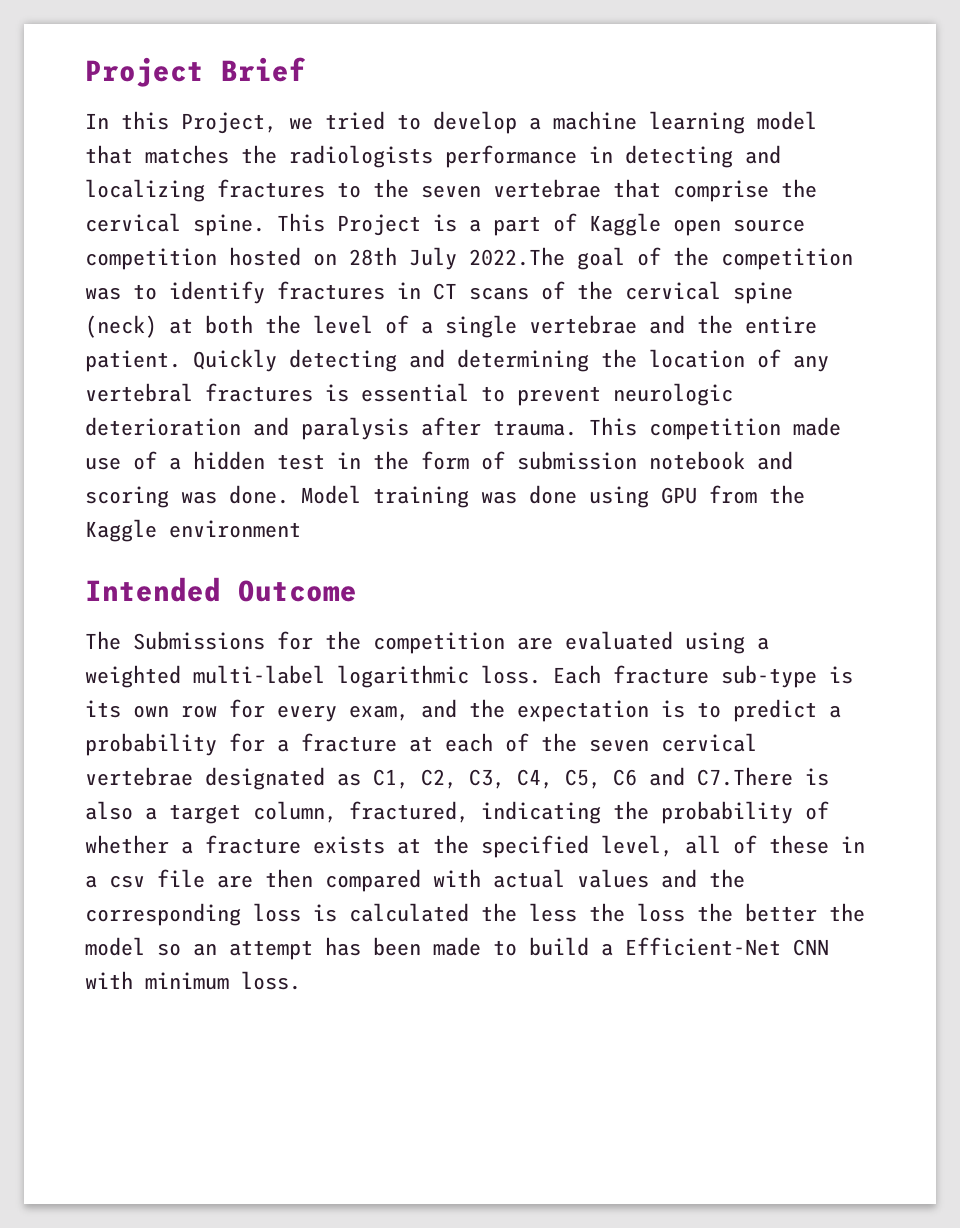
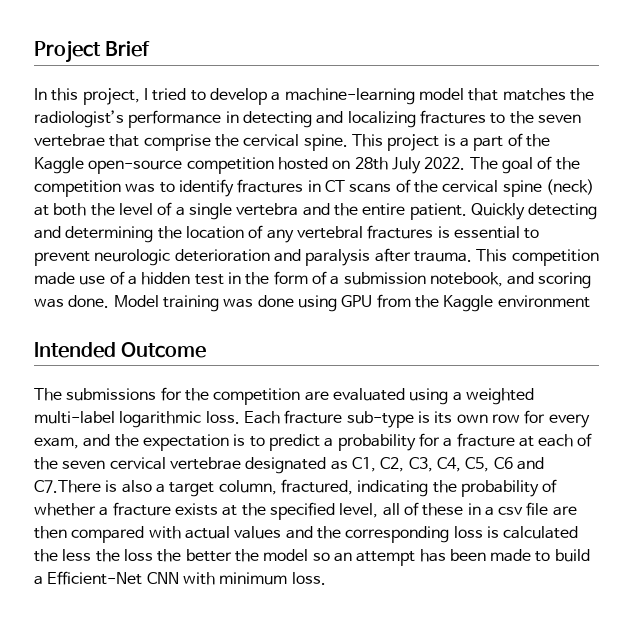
[181,112,313,134] Project, we -> [82,88,148,105] project, I
[553,111,745,134] machine learning -> [284,88,415,105] machine-learning
[289,145,433,168] radiologists -> [34,110,124,128] radiologist’s
[337,214,421,236] Project -> [387,134,440,151] project
[589,213,805,236] Kaggle open source -> [525,134,550,147] [34,157,183,174] the Kaggle open-source
[469,247,565,266] 2022.The -> [424,157,498,170] 2022. The
[529,315,637,334] vertebrae -> [236,203,299,216] vertebra
[517,451,745,470] submission notebook -> [330,272,503,287] a submission notebook,
[133,631,265,650] Submissions -> [66,388,157,401] submissions

